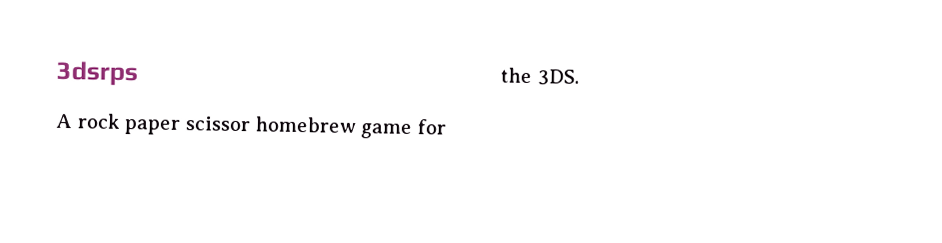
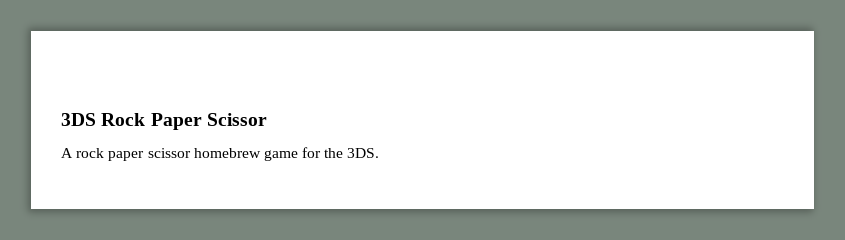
[56,60,138,87] 3dsrps -> [61,113,267,130] 3DS Rock Paper Scissor

